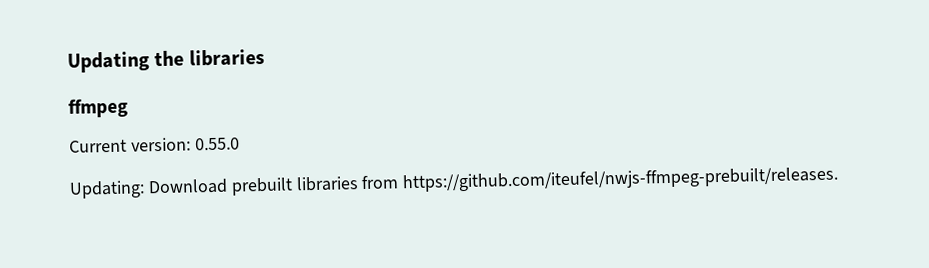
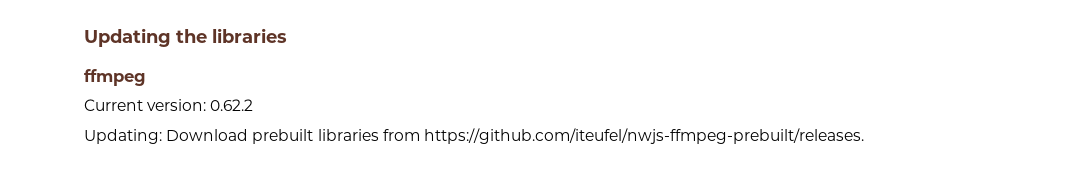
[194,137,240,151] 0.55.0 -> [210,99,254,111] 0.62.2

